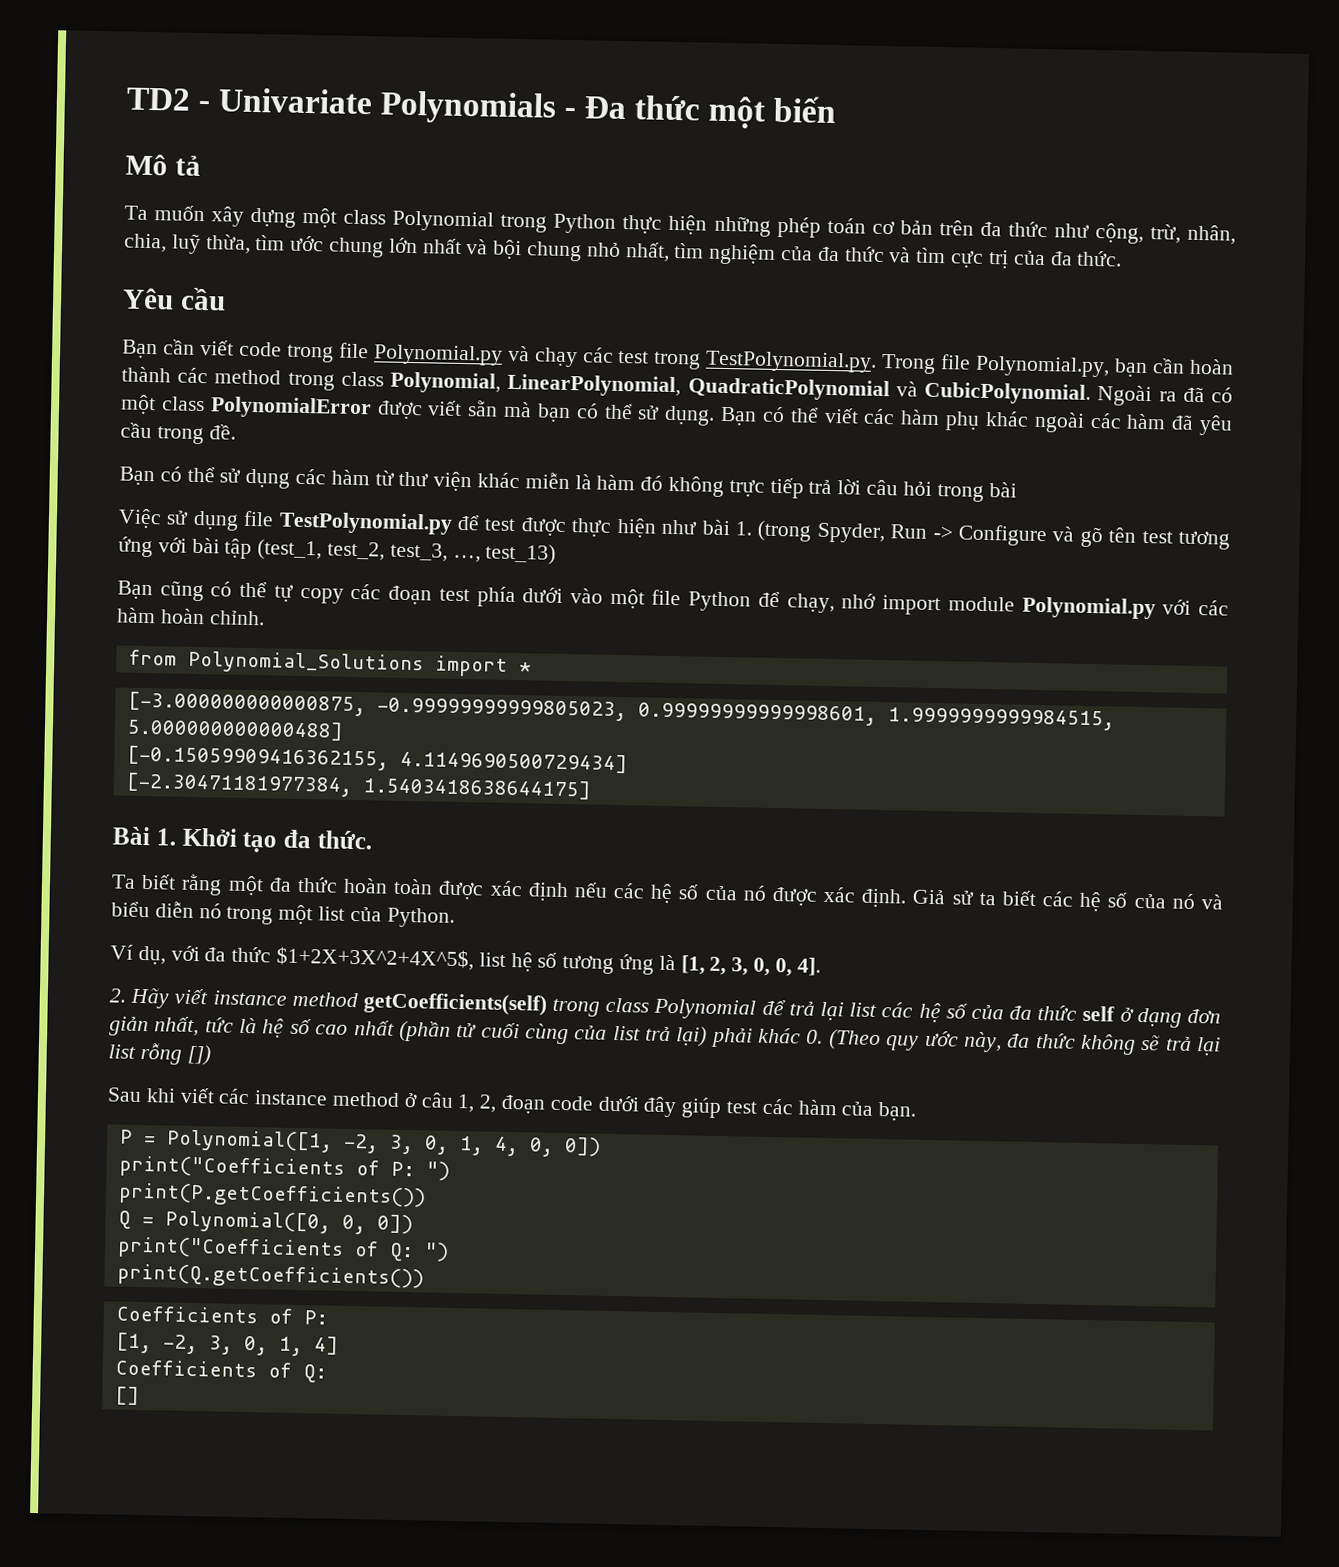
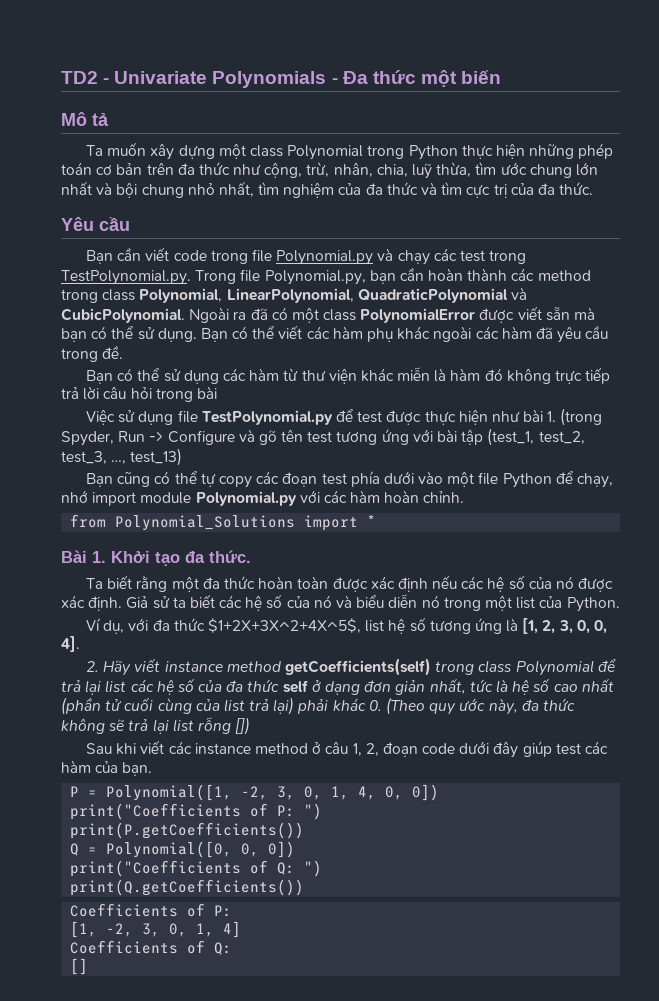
[127,691,1115,731] [126,718,344,741] [126,745,628,774] [125,772,592,800] // [-3.000000000000875, -0.99999999999805023, 0.99999999999998601, 1.9999999999984515, 5.000000000000488] // [-0.15059909416362155, 4.1149690500729434] // [-2.30471181977384, 1.5403418638644175] -> (377, 521) none

